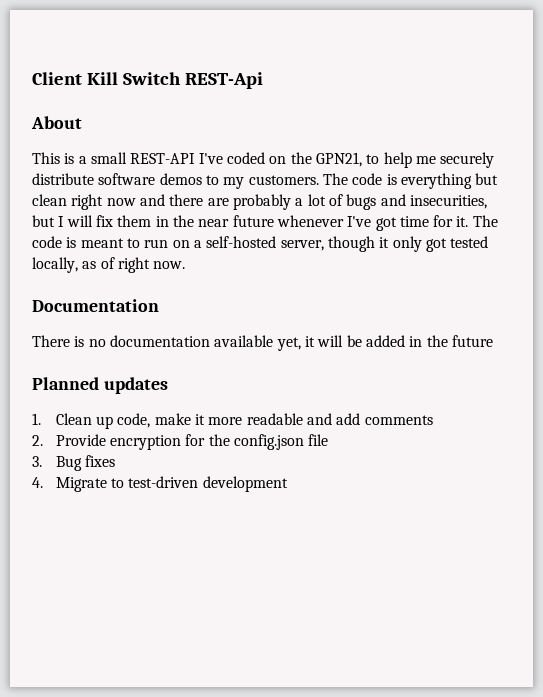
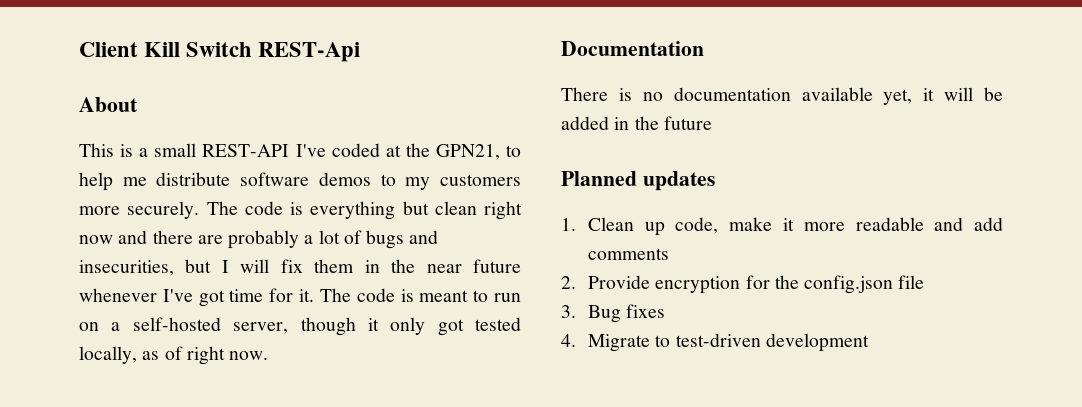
[269,156,287,164] on -> [385,145,401,157] at
[440,152,495,168] securely -> (147, 181) none
[248,175,319,185] customers. -> [440,174,521,186] [79,201,200,219] customers more securely.

